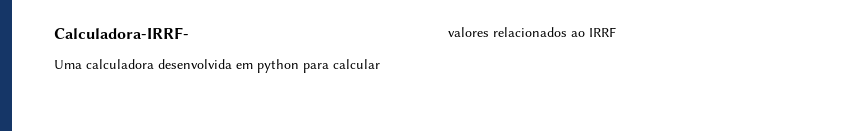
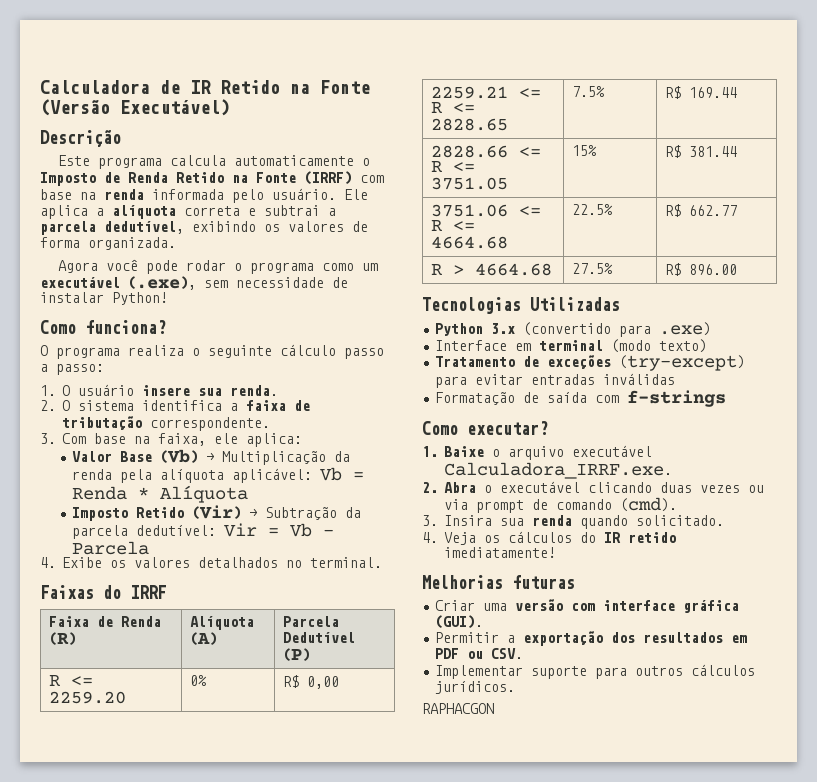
[54,27,189,39] [54,59,380,73] [448,27,616,37] Calculadora-IRRF- // Uma calculadora desenvolvida em python para calcular valores relacionados ao IRRF -> [40,80,370,94] [40,99,230,116] [40,130,121,147] [57,155,370,169] [40,171,384,186] [40,188,368,203] [40,205,336,219] [40,221,368,235] [40,237,176,250] [57,259,378,274] [40,276,348,290] [40,292,168,305] [40,320,166,334] [40,344,384,359] [40,364,104,375] [40,384,278,396] [40,400,310,411] [62,416,270,431] [40,433,302,447] [71,449,350,465] [71,467,364,483] [71,485,248,503] [71,505,361,521] [71,523,334,539] [71,541,149,555] [40,557,382,568] [40,585,166,599] [49,616,162,627] [49,632,77,646] [190,616,255,630] [190,632,218,646] [283,616,340,627] [283,632,356,643] [283,648,311,662] [49,675,94,686] [49,691,127,704] [190,675,208,686] [283,675,340,689] [431,86,542,99] [431,102,476,113] [431,118,509,131] [572,86,606,97] [665,86,738,99] [431,145,542,158] [431,161,476,172] [431,177,509,190] [572,145,598,156] [665,145,738,158] [431,204,542,217] [431,220,476,231] [431,236,509,249] [572,204,614,215] [665,204,738,217] [431,263,553,276] [572,263,614,274] [665,263,738,276] [422,297,620,314] [435,322,712,337] [435,339,708,353] [435,355,746,371] [435,373,676,388] [435,390,727,407] [422,421,548,435] [422,445,652,460] [444,462,672,479] [422,481,764,493] [444,497,677,513] [422,515,724,529] [422,531,676,545] [444,547,556,558] [422,575,575,589] [435,599,740,613] [435,615,484,629] [435,631,748,646] [435,648,524,659] [435,664,756,679] [435,681,516,694] [422,703,494,714] Calculadora de IR Retido na Fonte (Versão Executável) // Descrição // Este programa calcula automaticamente o Imposto de Renda Retido na Fonte (IRRF) com base na renda informada pelo usuário. Ele aplica a alíquota correta e subtrai a parcela dedutível, exibindo os valores de forma organizada. // Agora você pode rodar o programa como um executável (.exe), sem necessidade de instalar Python! // Como funciona? // O programa realiza o seguinte cálculo passo a passo: // 1. O usuário insere sua renda. // 2. O sistema identifica a faixa de tributação correspondente. // 3. Com base na faixa, ele aplica: // Valor Base (Vb) → Multiplicação da renda pela alíquota aplicável: Vb = Renda * Alíquota // Imposto Retido (Vir) → Subtração da parcela dedutível: Vir = Vb - Parcela // 4. Exibe os valores detalhados no terminal. // Faixas do IRRF // Faixa de Renda (R) | Alíquota (A) | Parcela Dedutível (P) // R <= 2259.20 | 0% | R$ 0,00 // 2259.21 <= R <= 2828.65 | 7.5% | R$ 169.44 // 2828.66 <= R <= 3751.05 | 15% | R$ 381.44 // 3751.06 <= R <= 4664.68 | 22.5% | R$ 662.77 // R > 4664.68 | 27.5% | R$ 896.00 // Tecnologias Utilizadas // Python 3.x (convertido para .exe) // Interface em terminal (modo texto) // Tratamento de exceções (try-except) para evitar entradas inválidas // Formatação de saída com f-strings // Como executar? // 1. Baixe o arquivo executável Calculadora_IRRF.exe. // 2. Abra o executável clicando duas vezes ou via prompt de comando (cmd). // 3. Insira sua renda quando solicitado. // 4. Veja os cálculos do IR retido imediatamente! // Melhorias futuras // Criar uma versão com interface gráfica (GUI). // Permitir a exportação dos resultados em PDF ou CSV. // Implementar suporte para outros cálculos jurídicos. // RAPHACGON

